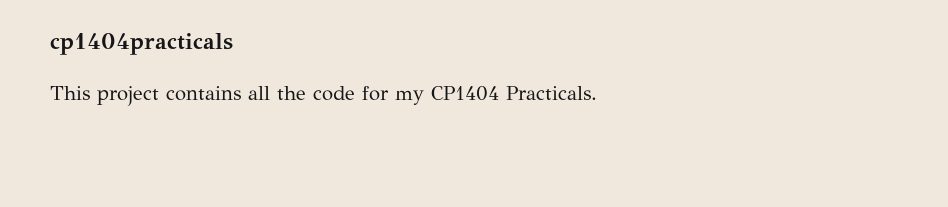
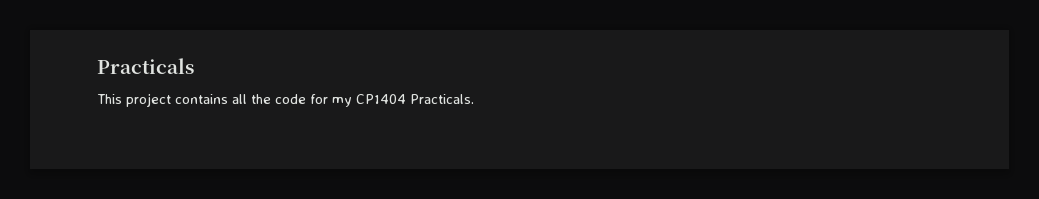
[50,33,233,55] cp1404practicals -> [97,58,194,74] Practicals

